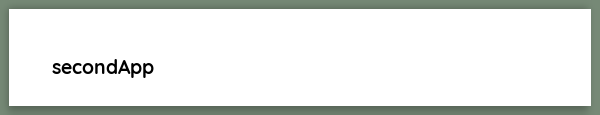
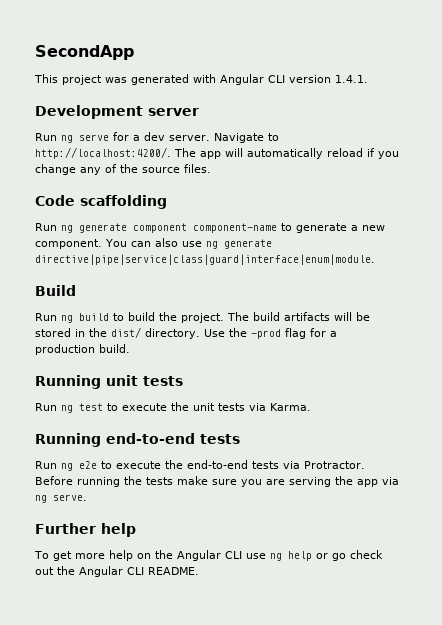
[52,59,154,78] secondApp -> [35,45,134,60] [34,74,368,85] [35,105,199,119] [35,132,279,143] [35,147,399,159] [35,164,211,175] [35,195,167,209] [35,223,385,233] [35,238,272,249] [35,254,375,265] [35,285,76,296] [35,312,370,323] [35,327,337,339] [35,344,130,355] [35,375,183,389] [35,402,311,413] [35,433,240,447] [35,460,365,471] [35,476,399,487] [35,494,87,503] [35,523,136,537] [34,550,383,561] [35,566,199,577] SecondApp // This project was generated with Angular CLI version 1.4.1. // Development server // Run ng serve for a dev server. Navigate to http://localhost:4200/. The app will automatically reload if you change any of the source files. // Code scaffolding // Run ng generate component component-name to generate a new component. You can also use ng generate directive|pipe|service|class|guard|interface|enum|module. // Build // Run ng build to build the project. The build artifacts will be stored in the dist/ directory. Use the -prod flag for a production build. // Running unit tests // Run ng test to execute the unit tests via Karma. // Running end-to-end tests // Run ng e2e to execute the end-to-end tests via Protractor. Before running the tests make sure you are serving the app via ng serve. // Further help // To get more help on the Angular CLI use ng help or go check out the Angular CLI README.

